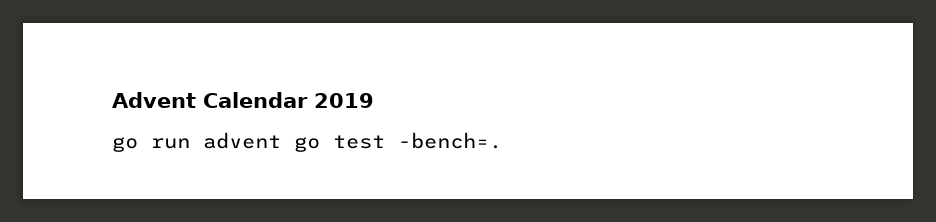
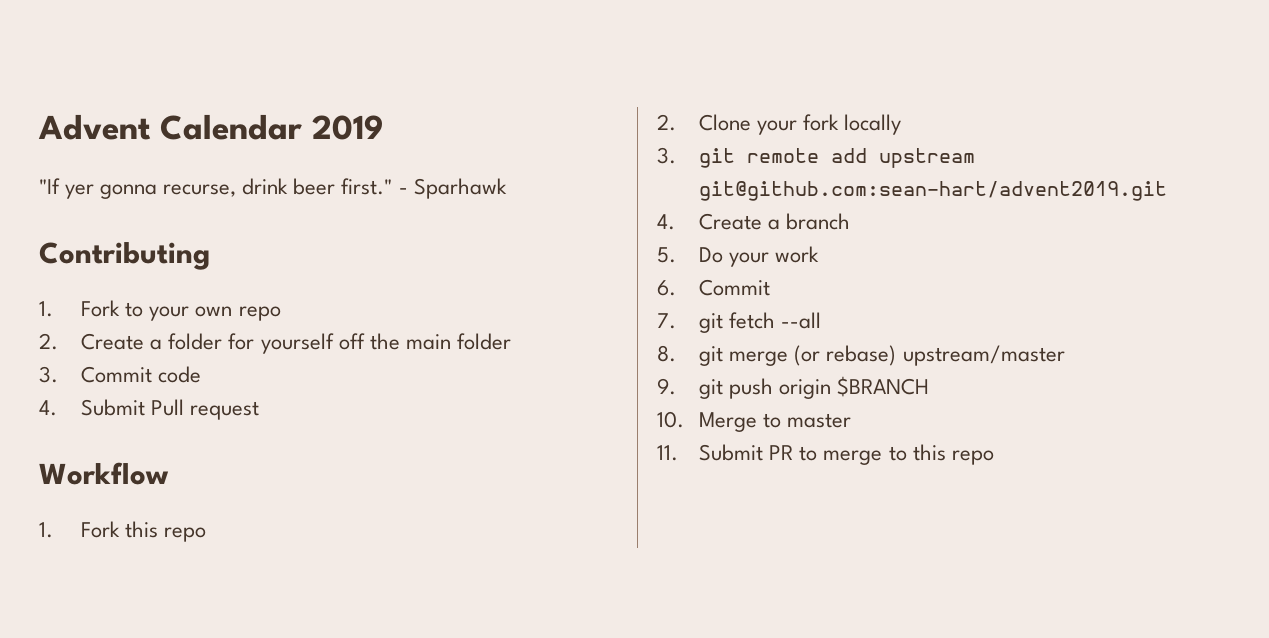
[112,132,502,152] go run advent go test -bench=. -> [39,178,507,199] [39,242,210,270] [39,300,281,321] [39,333,511,354] [39,366,202,383] [39,399,260,420] [39,462,169,485] [39,521,207,542] [657,114,902,135] [657,147,976,168] [699,181,1168,201] [657,213,851,230] [657,246,820,267] [657,279,771,296] [657,312,822,333] [657,345,1065,366] [657,376,930,399] [657,411,852,432] [657,444,994,465] "If yer gonna recurse, drink beer first." - Sparhawk // Contributing // 1. Fork to your own repo // 2. Create a folder for yourself off the main folder // 3. Commit code // 4. Submit Pull request // Workflow // 1. Fork this repo // 2. Clone your fork locally // 3. git remote add upstream git@github.com:sean-hart/advent2019.git // 4. Create a branch // 5. Do your work // 6. Commit // 7. git fetch --all // 8. git merge (or rebase) upstream/master // 9. git push origin $BRANCH // 10. Merge to master // 11. Submit PR to merge to this repo

